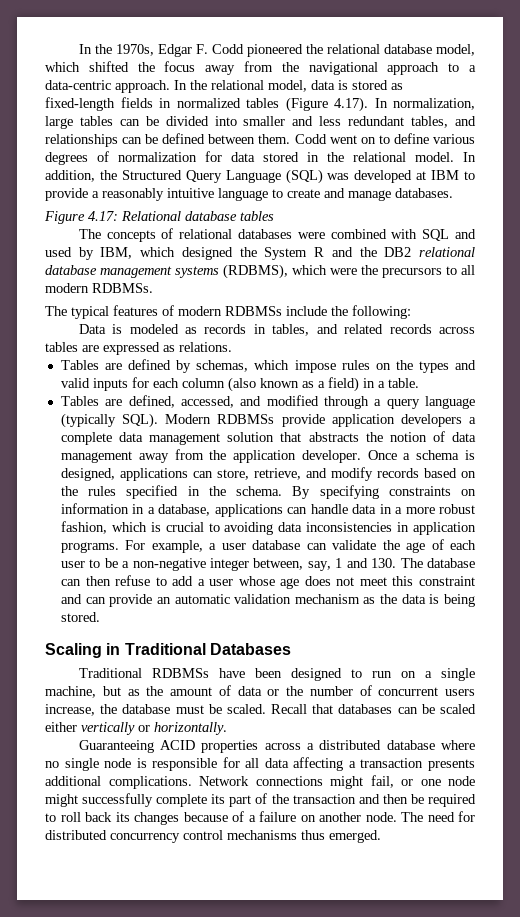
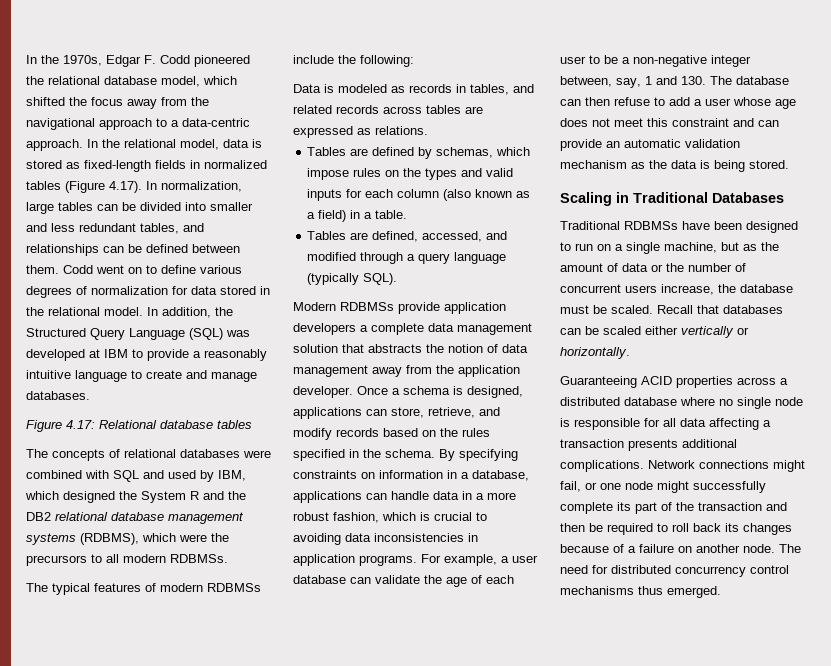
(159, 420) none -> (398, 279) //

